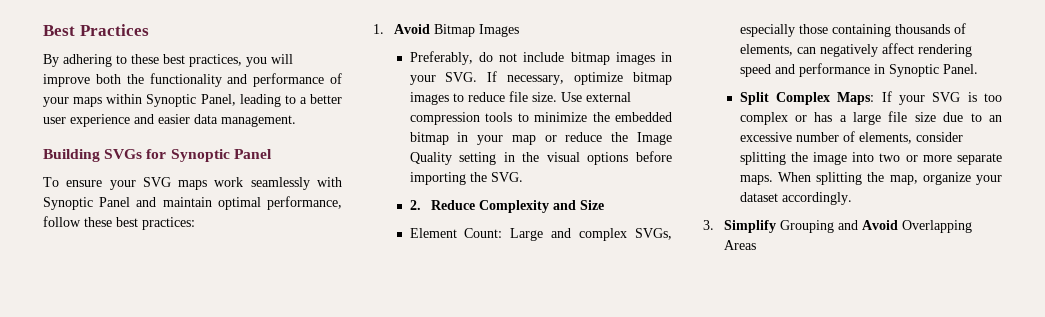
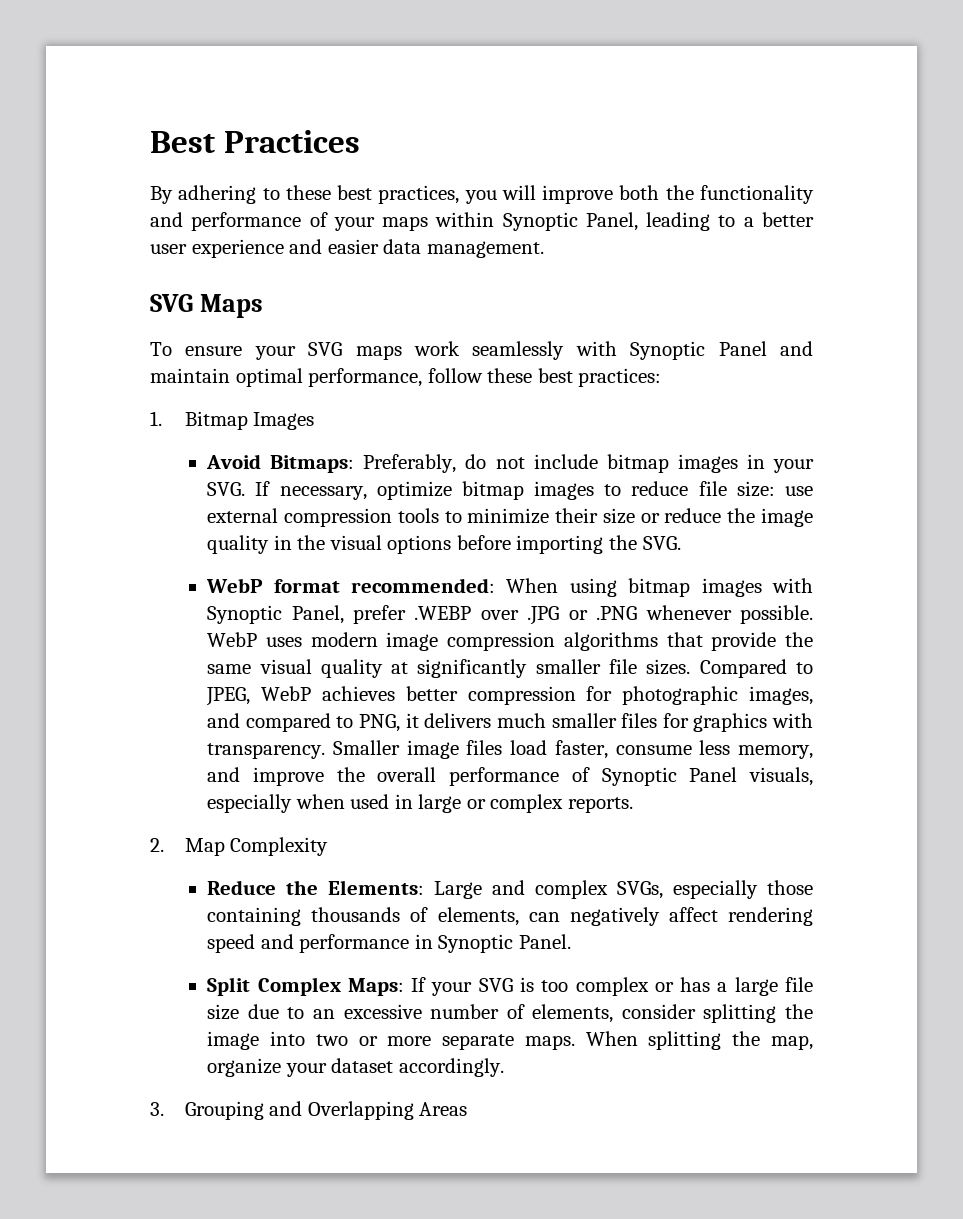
[43,149,272,162] Building SVGs for Synoptic Panel -> [150,294,263,318] SVG Maps
[394,24,431,34] Avoid -> (162, 418) none
(520, 30) none -> [206,454,355,473] Avoid Bitmaps:
[531,92,582,102] size. Use -> [736,481,813,497] size: use
[592,112,672,122] [409,132,672,145] [409,152,497,165] the embedded bitmap in your map or reduce the Image Quality setting -> [555,508,813,527] [207,535,270,554] their size or reduce the image quality
[409,200,604,213] [409,228,503,238] 2. Reduce Complexity and Size // Element Count: -> [206,578,813,597] [207,605,813,625] [207,632,814,651] [207,659,813,678] [206,686,813,706] [207,713,813,732] [207,740,813,759] [207,767,813,786] [207,794,633,813] [150,837,329,856] [207,880,425,895] WebP format recommended: When using bitmap images with Synoptic Panel, prefer .WEBP over .JPG or .PNG whenever possible. WebP uses modern image compression algorithms that provide the same visual quality at significantly smaller file sizes. Compared to JPEG, WebP achieves better compression for photographic images, and compared to PNG, it delivers much smaller files for graphics with transparency. Smaller image files load faster, consume less memory, and improve the overall performance of Synoptic Panel visuals, especially when used in large or complex reports. // 2. Map Complexity // Reduce the Elements:
[724,220,777,233] Simplify -> (164, 1109) none
[862,220,899,230] Avoid -> (303, 1108) none

